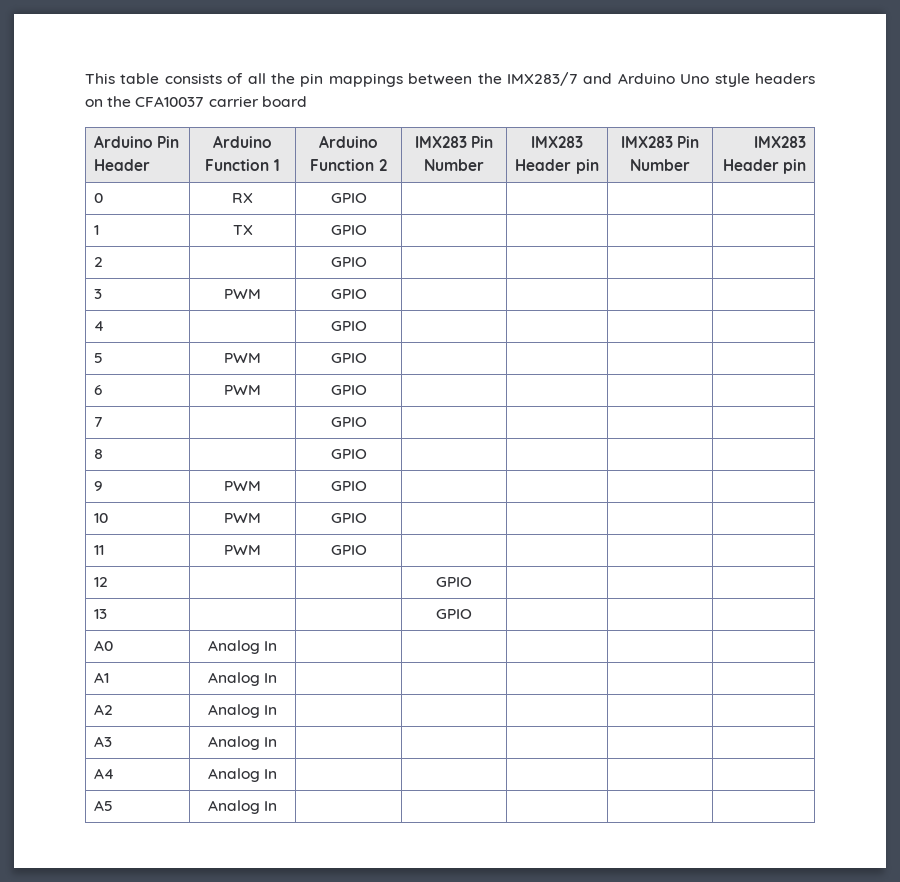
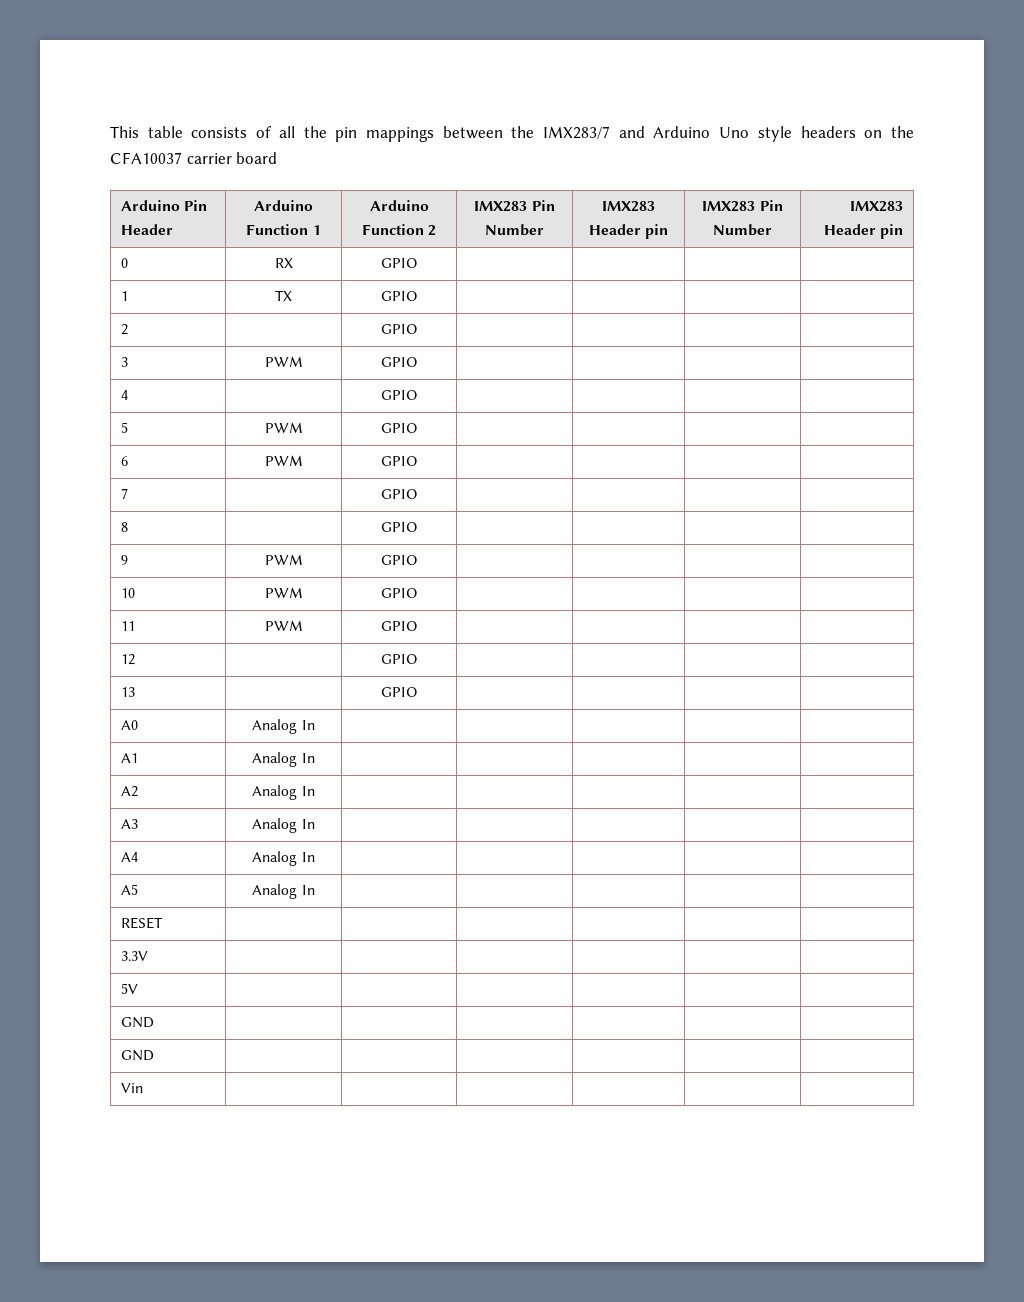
[436,577,472,587] | GPIO -> [381,654,417,664] GPIO |
[436,609,472,619] | GPIO -> [381,687,417,697] GPIO |
(278, 806) none -> [120,917,163,929] [120,951,148,961] [120,983,138,994] [120,1017,154,1028] [120,1050,154,1061] [120,1083,143,1093] // RESET | | | | | | // 3.3V | | | | | | // 5V | | | | | | // GND | | | | | | // GND | | | | | | // Vin | | | | | |

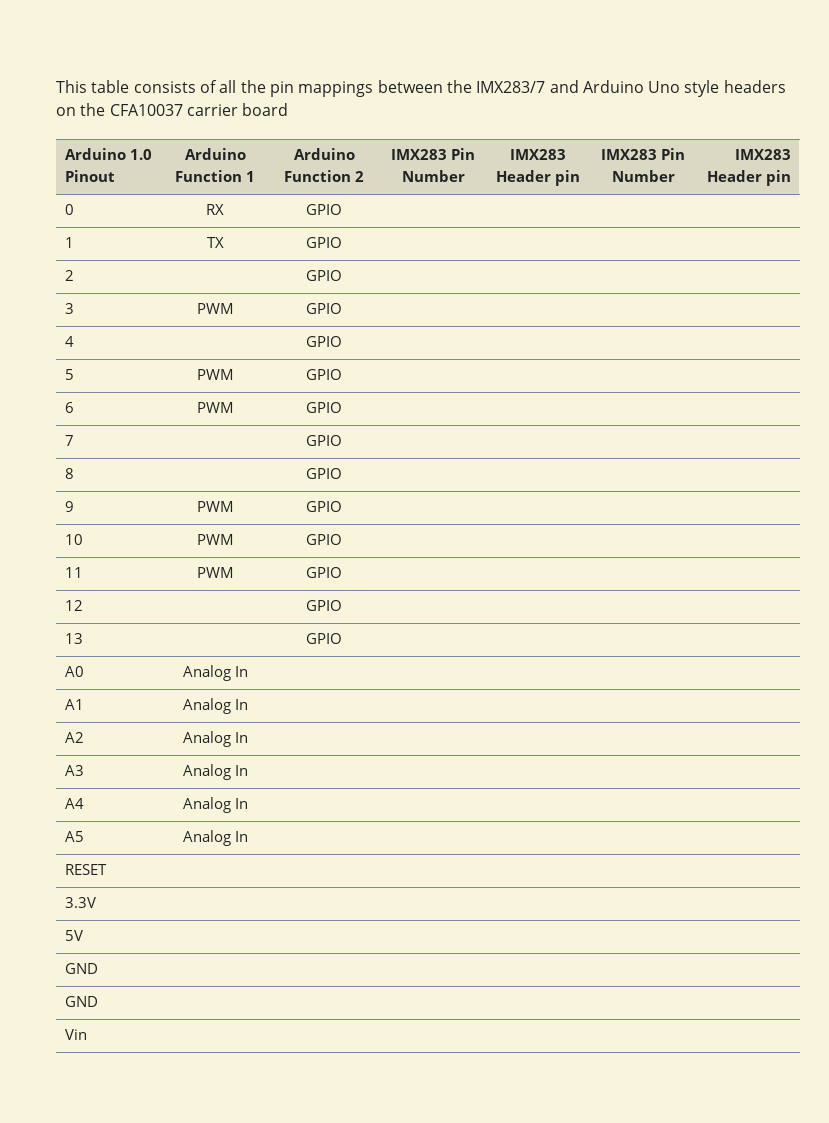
[183,200,207,211] [120,224,173,235] Pin Header -> [129,149,152,160] [64,170,115,182] 1.0 Pinout

